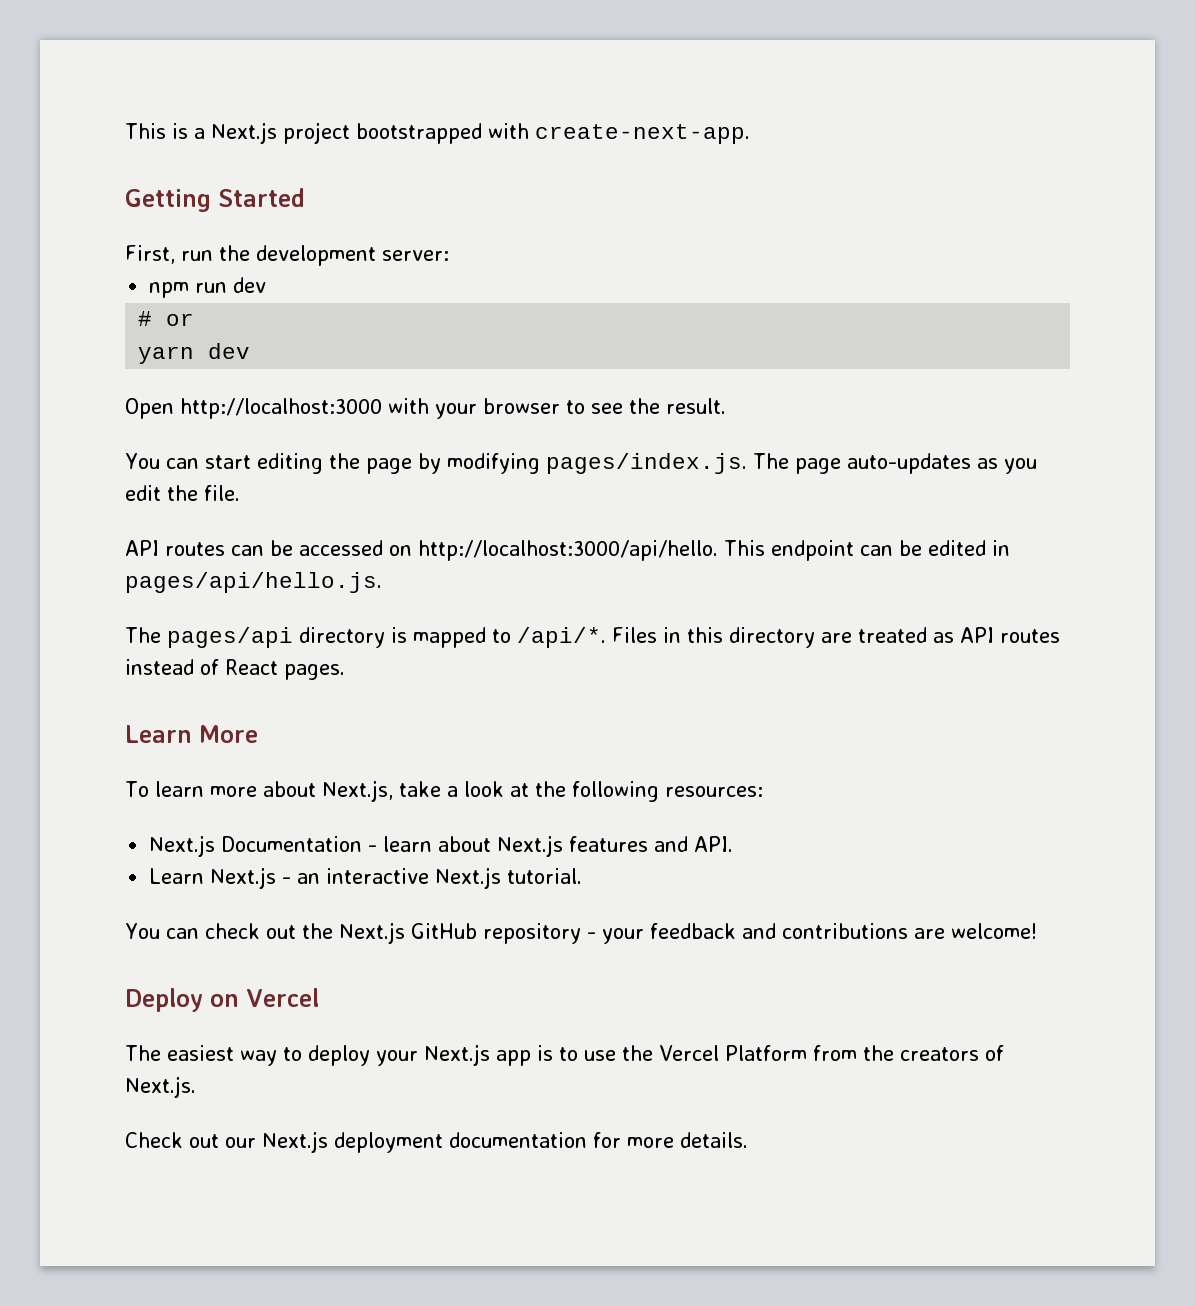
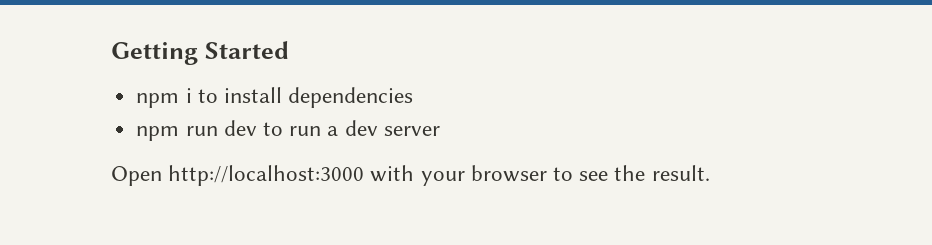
[125,122,750,144] [125,188,305,212] [125,245,449,266] This is a Next.js project bootstrapped with create-next-app. // Getting Started // First, run the development server: -> [111,41,289,65] [136,87,414,108] Getting Started // npm i to install dependencies
[138,311,195,326] [138,343,251,364] // # or // yarn dev -> [262,120,440,136] to run a dev server
[125,453,1037,474] [125,485,240,501] [125,540,1010,561] [125,572,382,593] [125,627,1060,648] [125,659,345,680] [125,725,258,743] [125,780,763,802] [149,835,734,857] [149,867,583,889] [125,922,1037,944] [125,988,319,1012] [125,1044,1004,1066] [125,1076,196,1098] [125,1131,748,1153] // You can start editing the page by modifying pages/index.js. The page auto-updates as you edit the file. // API routes can be accessed on http://localhost:3000/api/hello. This endpoint can be edited in pages/api/hello.js. // The pages/api directory is mapped to /api/*. Files in this directory are treated as API routes instead of React pages. // Learn More // To learn more about Next.js, take a look at the following resources: // Next.js Documentation - learn about Next.js features and API. // Learn Next.js - an interactive Next.js tutorial. // You can check out the Next.js GitHub repository - your feedback and contributions are welcome! // Deploy on Vercel // The easiest way to deploy your Next.js app is to use the Vercel Platform from the creators of Next.js. // Check out our Next.js deployment documentation for more details. -> (710, 173) none

